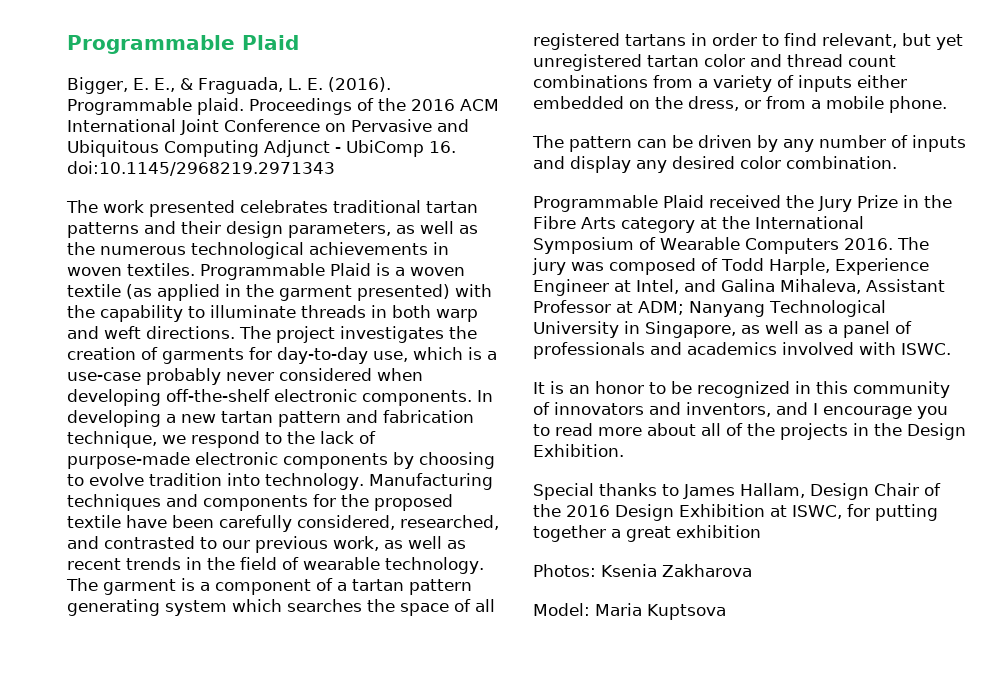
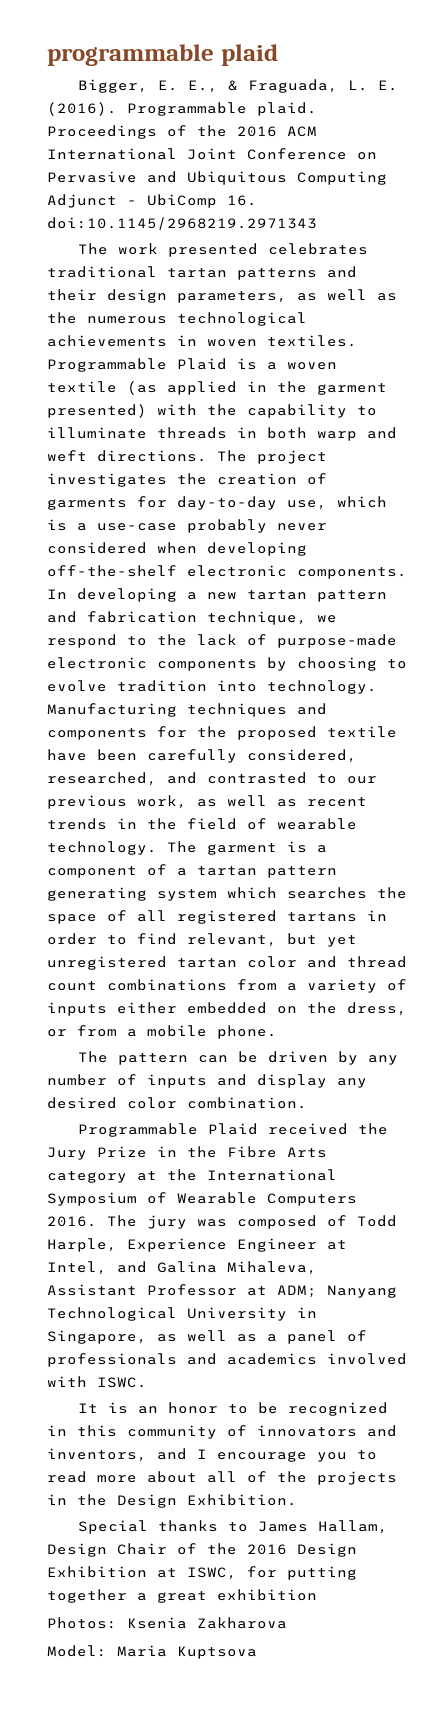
[67,35,299,54] Programmable Plaid -> [47,44,278,66] programmable plaid

